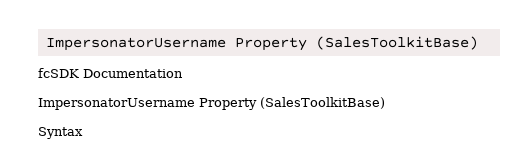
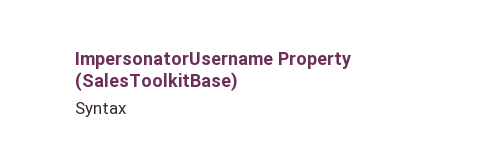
[45,36,478,51] [38,68,183,78] [38,97,385,110] ImpersonatorUsername Property (SalesToolkitBase) // fcSDK Documentation // ImpersonatorUsername Property (SalesToolkitBase) -> [75,52,351,69] [75,72,238,91] ImpersonatorUsername Property (SalesToolkitBase)

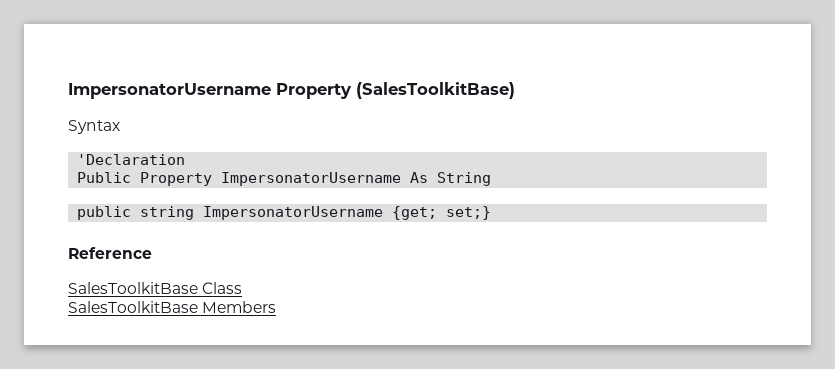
(127, 109) none -> [77,154,186,165] [77,172,492,186] [77,206,492,220] [68,247,152,259] [68,282,243,294] [68,301,277,313] // 'Declaration // Public Property ImpersonatorUsername As String // public string ImpersonatorUsername {get; set;} // Reference // SalesToolkitBase Class // SalesToolkitBase Members

